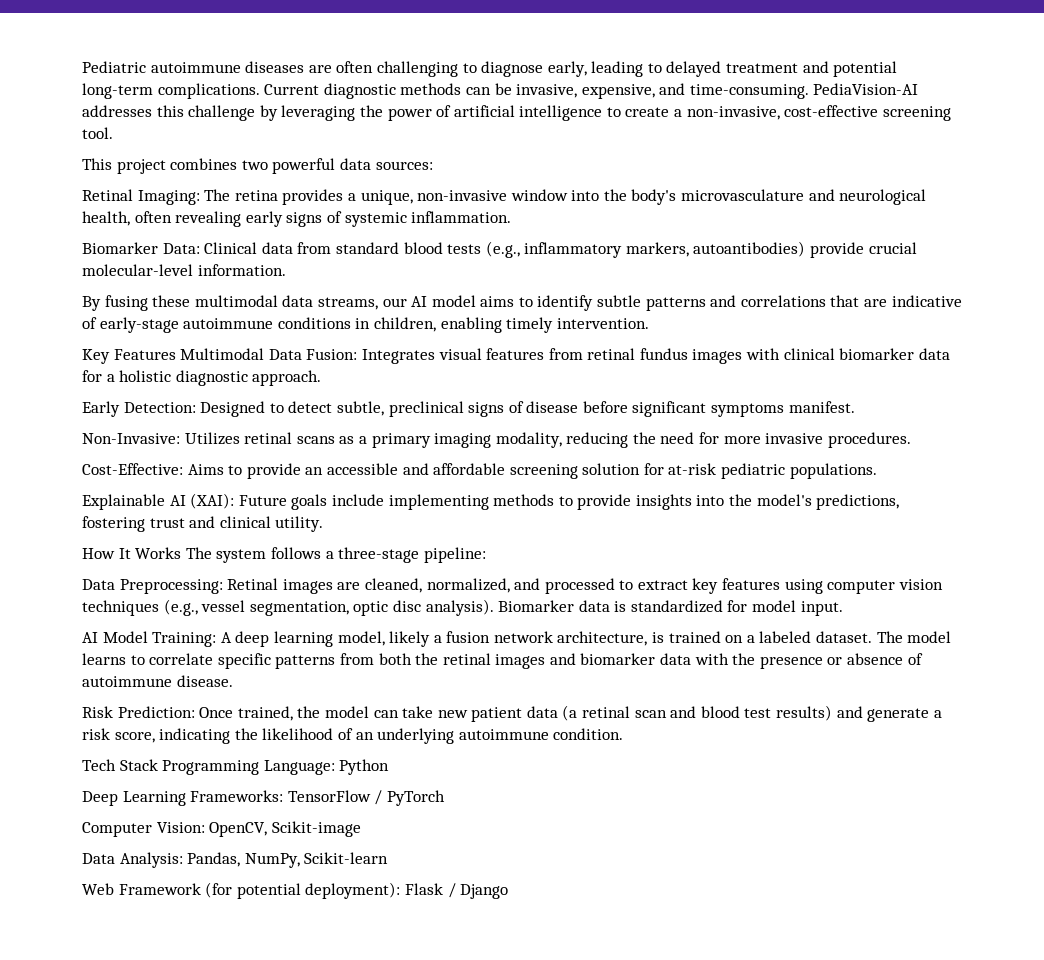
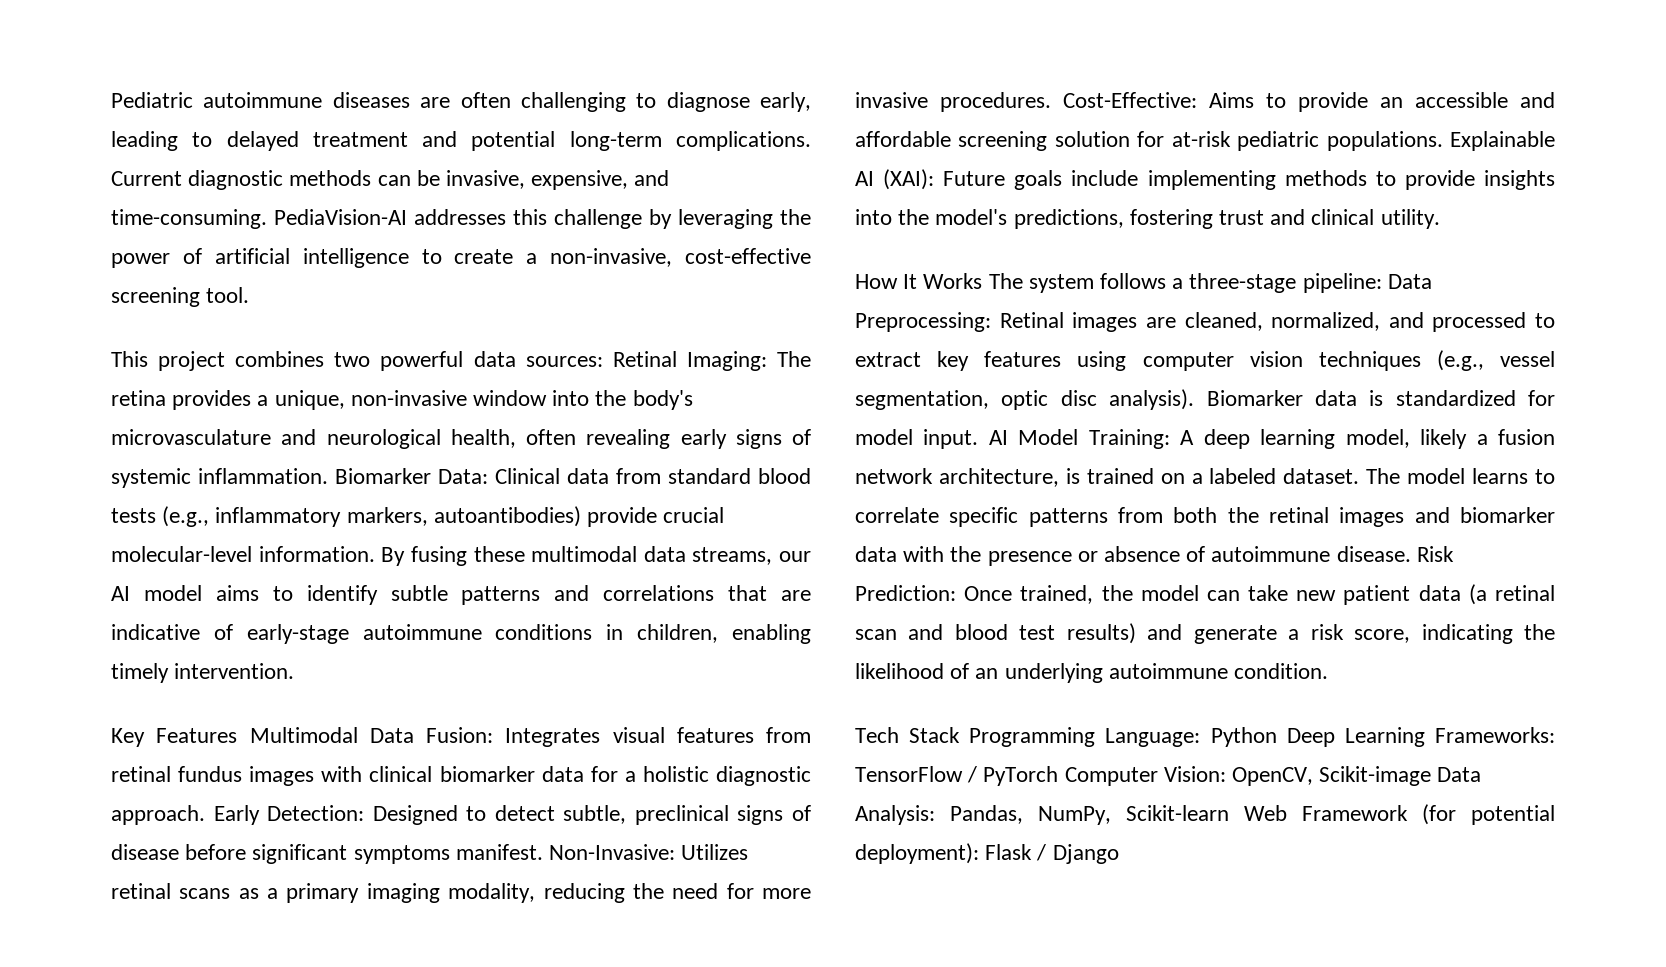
(433, 165) // -> (603, 361) none
(512, 217) // -> (328, 476) none
(286, 270) // -> (375, 554) none
(322, 378) // -> (205, 815) none
(855, 407) // -> (543, 852) none
(911, 440) // -> (1051, 102) none
(877, 471) // -> (1443, 141) none
(486, 555) // -> (1382, 283) none
(843, 608) // -> (979, 439) none
(233, 681) // -> (1411, 554) none
(390, 767) // -> (1277, 737) none
(445, 798) // -> (1059, 776) none
(361, 829) // -> (1432, 776) none
(389, 858) // -> (1229, 813) none

